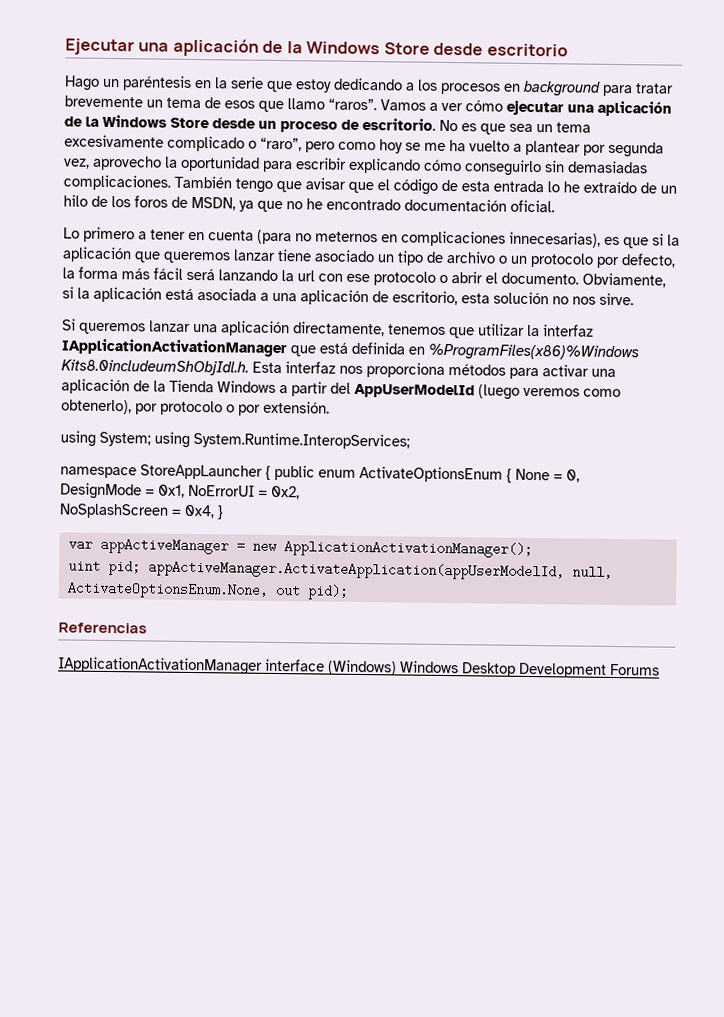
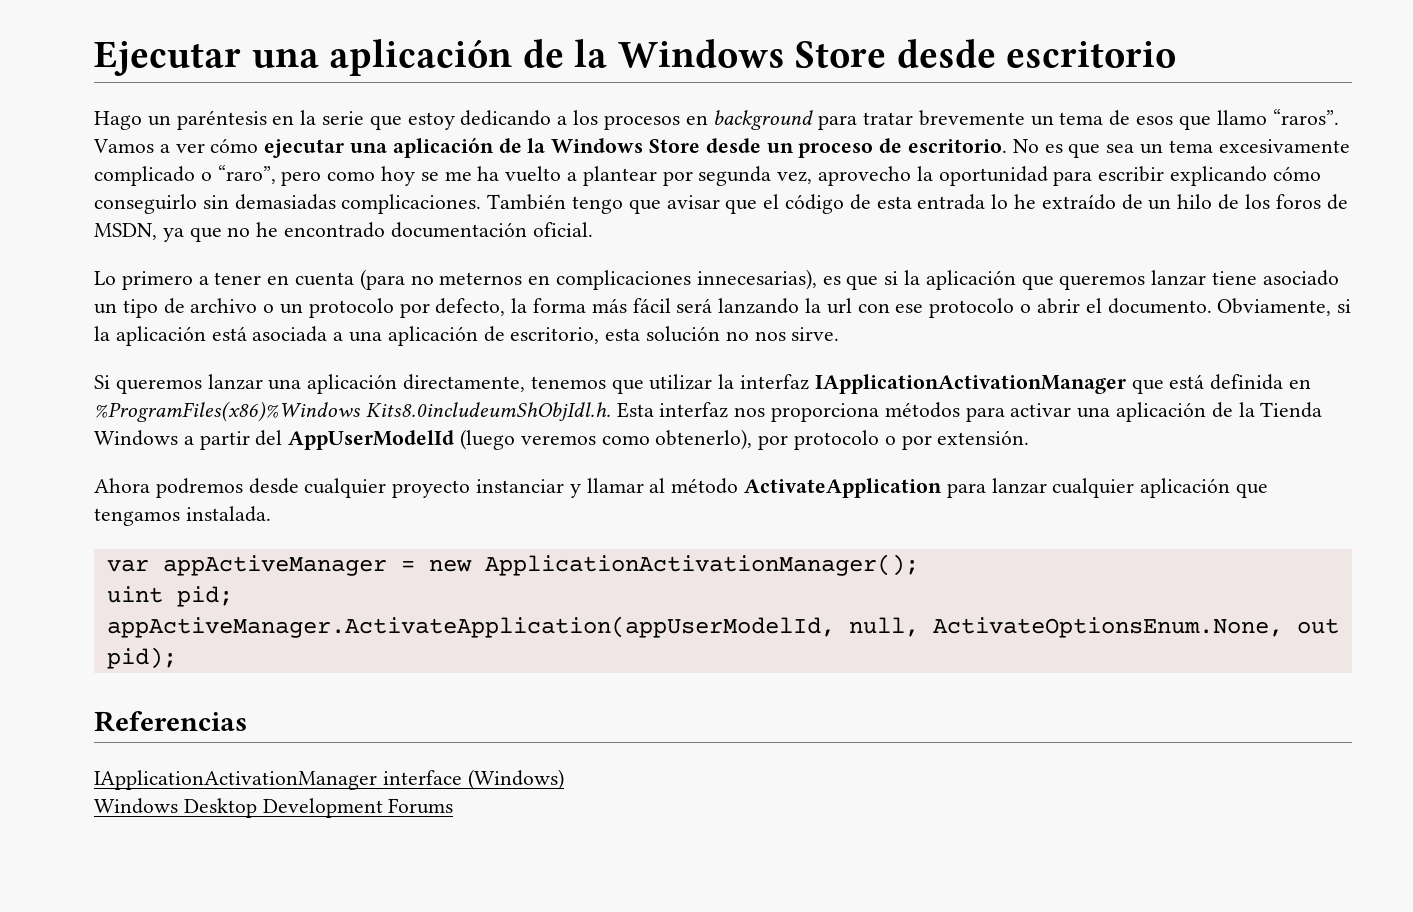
[60,430,410,450] [60,464,580,483] [60,482,300,500] [59,503,224,520] using System; using System.Runtime.InteropServices; // namespace StoreAppLauncher { public enum ActivateOptionsEnum { None = 0, // DesignMode = 0x1, NoErrorUI = 0x2, // NoSplashScreen = 0x4, } -> [94,478,1269,498] [94,506,271,526] Ahora podremos desde cualquier proyecto instanciar y llamar al método ActivateApplication para lanzar cualquier aplicación que tengamos instalada.
(141, 567) none -> (233, 596) //
(397, 667) none -> (564, 779) //

